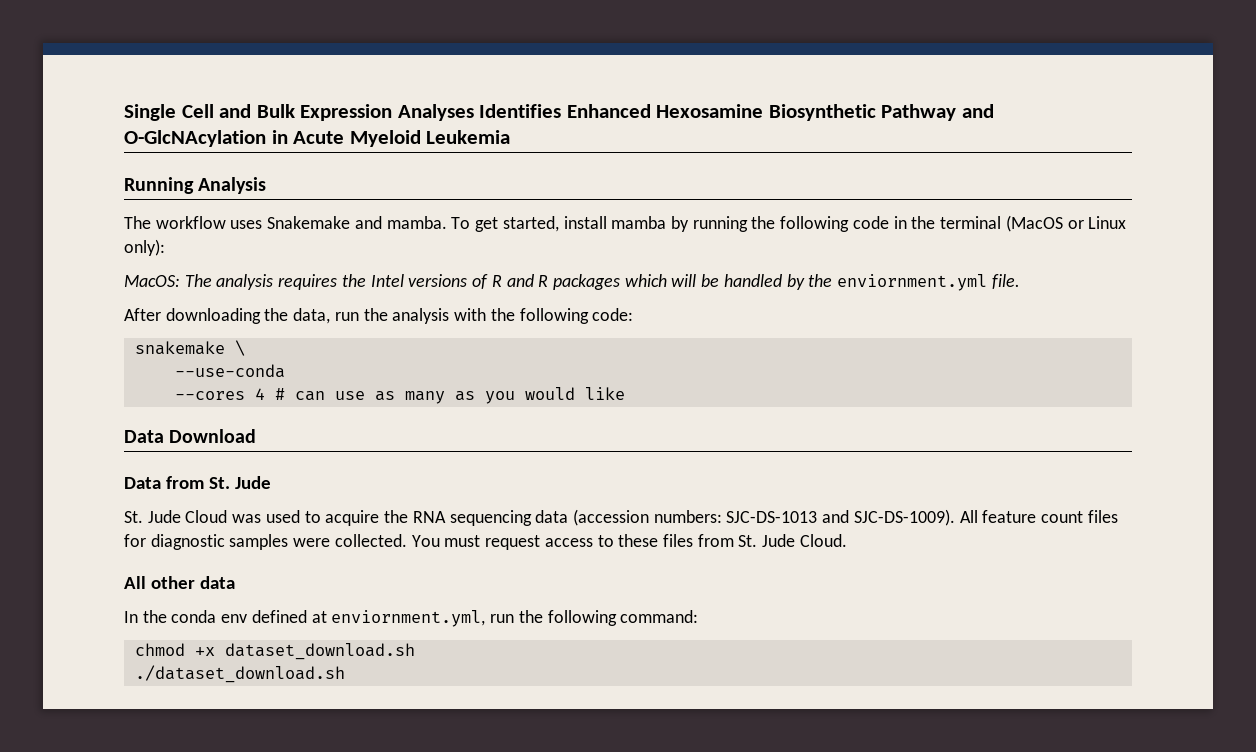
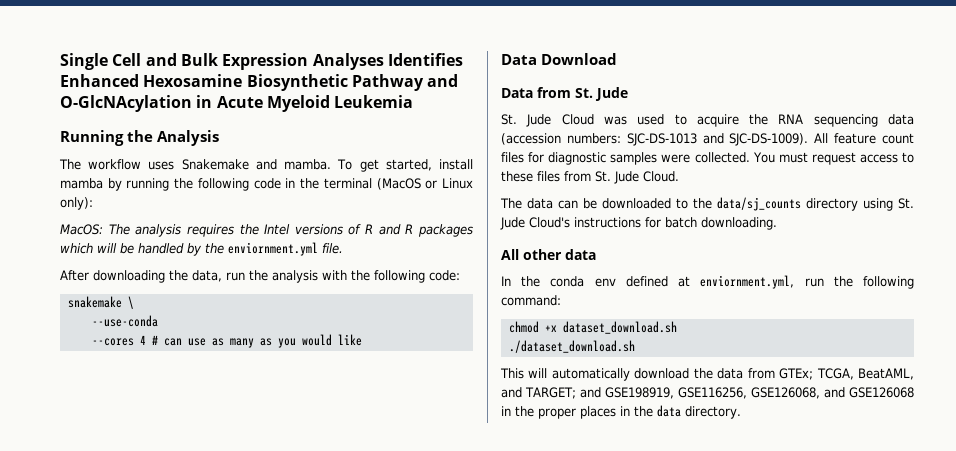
(194, 185) none -> [127,130,154,142] the
(847, 540) none -> [500,197,914,211] [500,217,777,230] // The data can be downloaded to the data/sj_counts directory using St. Jude Cloud's instructions for batch downloading.
(345, 674) none -> [500,368,915,381] [501,387,914,399] [501,405,741,419] // This will automatically download the data from GTEx; TCGA, BeatAML, and TARGET; and GSE198919, GSE116256, GSE126068, and GSE126068 in the proper places in the data directory.

